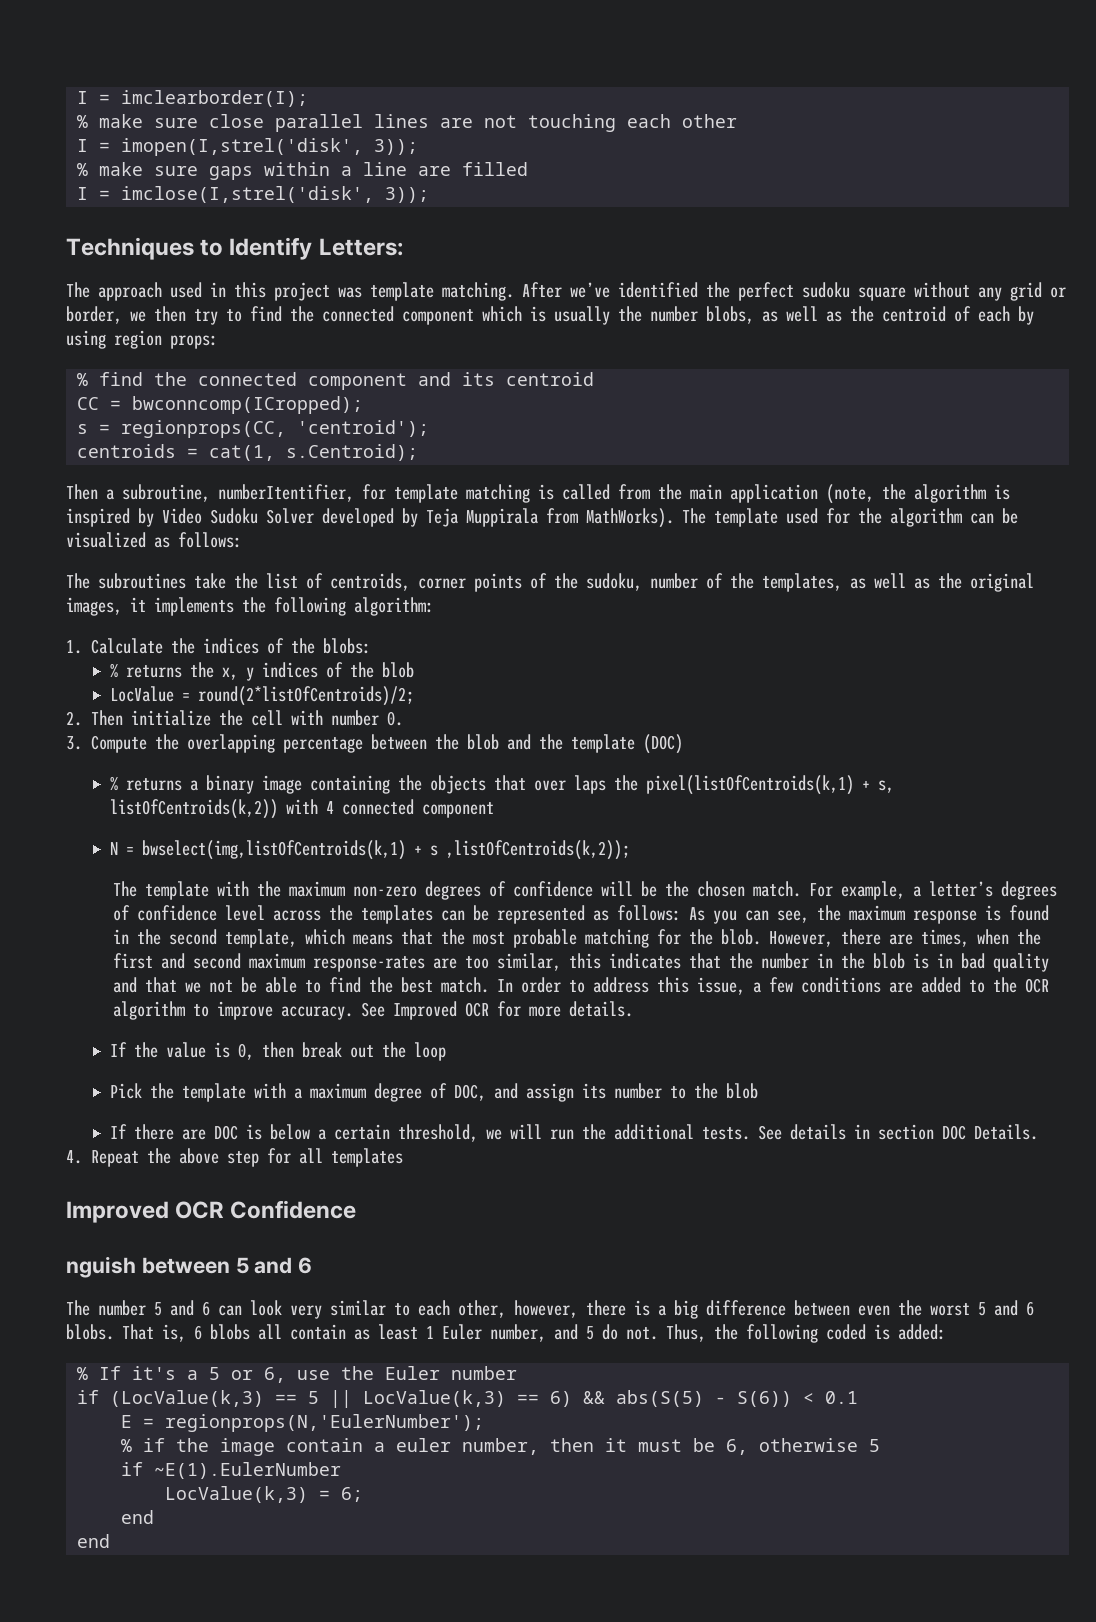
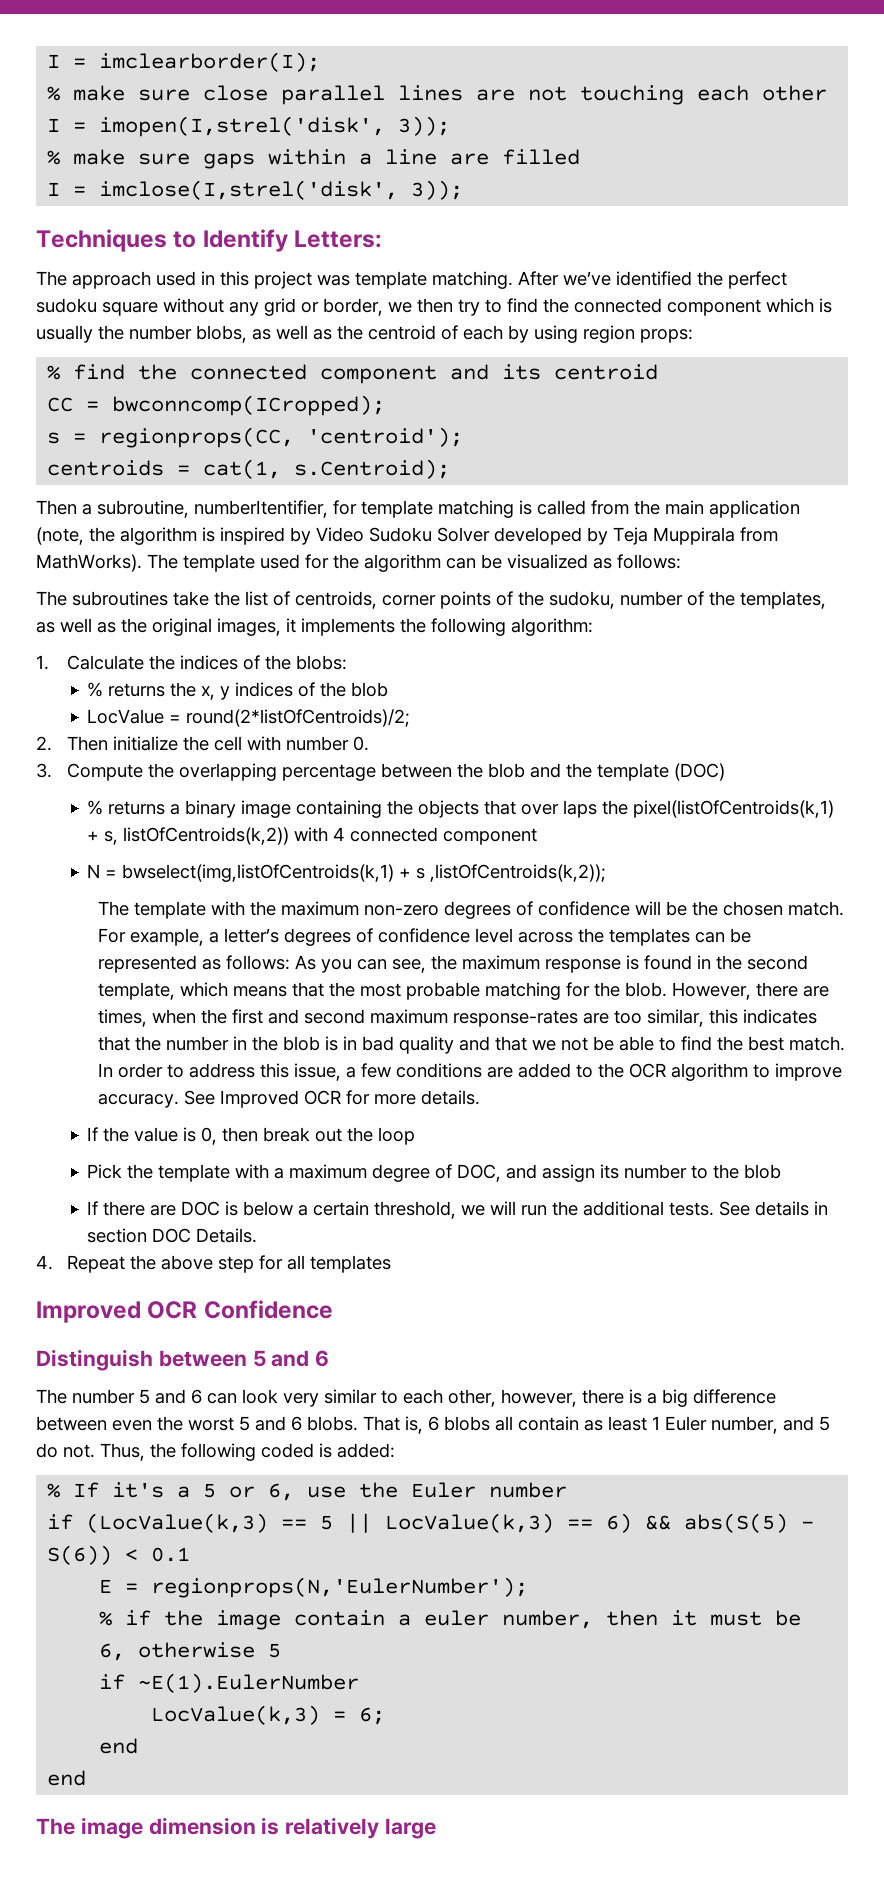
[66,1256,136,1278] nguish -> [36,1349,153,1371] Distinguish
(111, 1541) none -> [36,1817,437,1839] // The image dimension is relatively large

